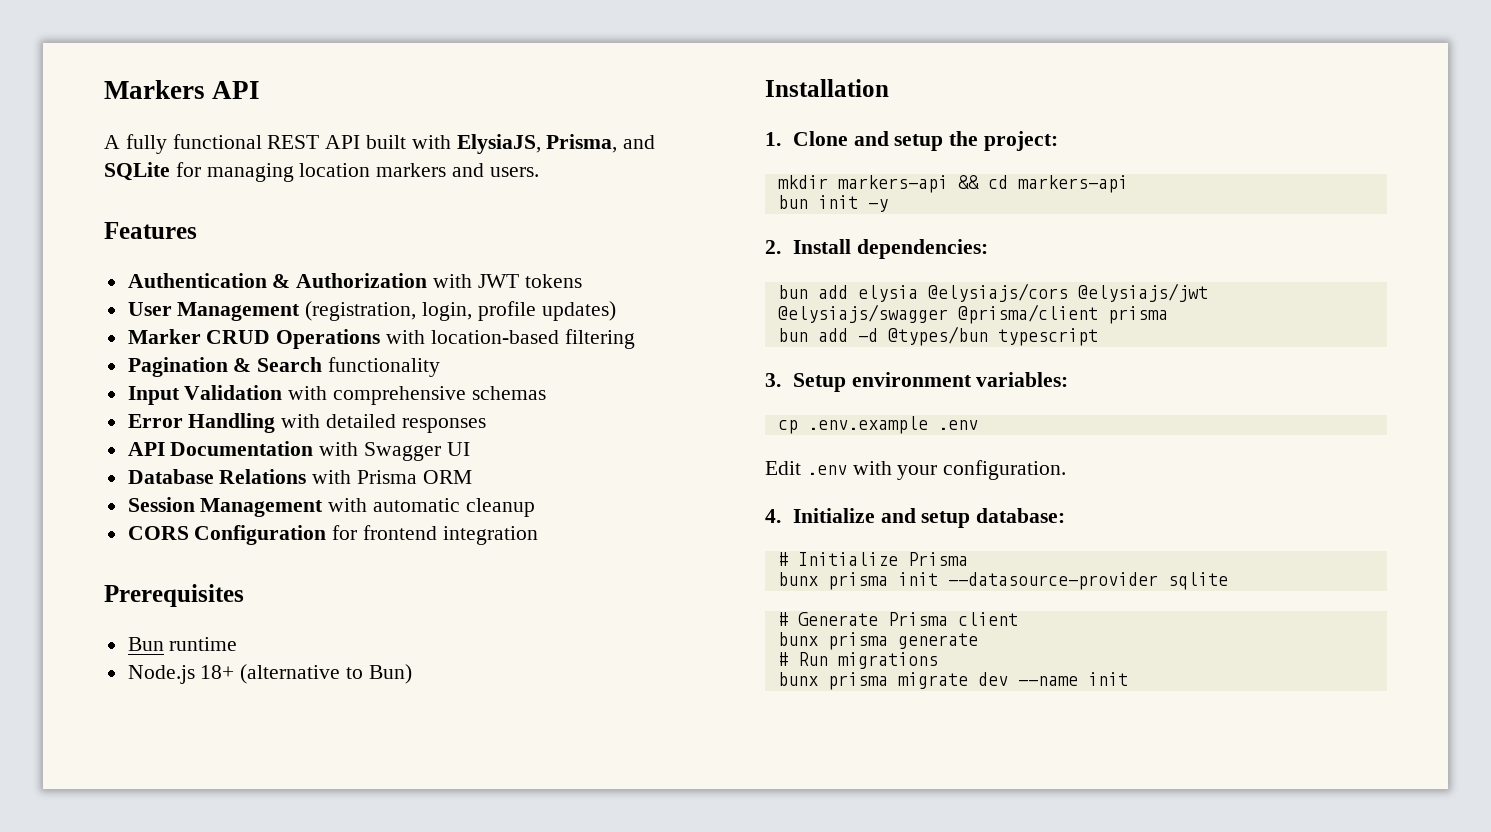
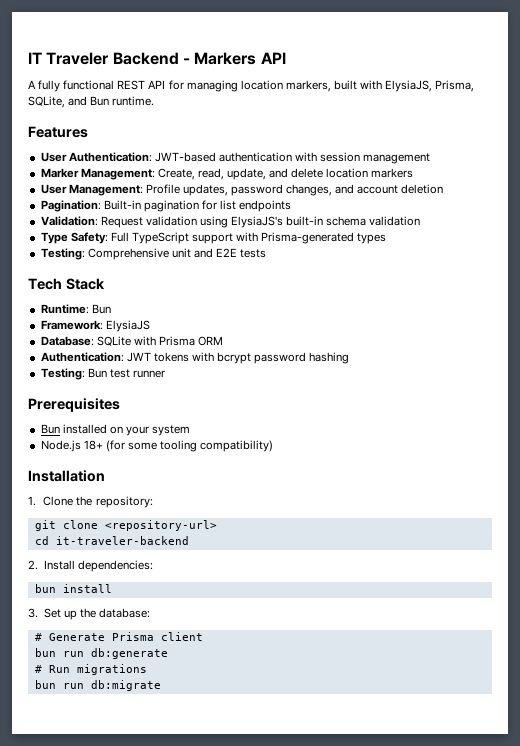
(104, 89) none -> [28,52,190,65] IT Traveler Backend -
[366,134,656,154] [104,162,539,182] [104,222,197,239] [127,273,582,288] [127,301,616,321] [127,329,635,349] [127,357,441,377] [127,385,546,405] [127,413,486,433] [127,441,470,461] [127,469,472,484] [127,497,535,517] [127,525,538,545] [104,584,244,607] [127,637,238,651] [127,664,412,684] [765,79,889,97] [765,131,1059,151] [777,175,1128,193] [777,195,888,212] [765,239,988,259] [777,283,1208,302] [777,304,1168,324] [777,326,1098,346] [765,372,1069,392] [777,416,978,434] [765,460,1067,480] [765,508,1066,528] [777,552,968,566] [777,572,1228,590] built with ElysiaJS, Prisma, and SQLite for managing location markers and users. // Features // Authentication & Authorization with JWT tokens // User Management (registration, login, profile updates) // Marker CRUD Operations with location-based filtering // Pagination & Search functionality // Input Validation with comprehensive schemas // Error Handling with detailed responses // API Documentation with Swagger UI // Database Relations with Prisma ORM // Session Management with automatic cleanup // CORS Configuration for frontend integration // Prerequisites // Bun runtime // Node.js 18+ (alternative to Bun) // Installation // 1. Clone and setup the project: // mkdir markers-api && cd markers-api // bun init -y // 2. Install dependencies: // bun add elysia @elysiajs/cors @elysiajs/jwt @elysiajs/swagger @prisma/client prisma // bun add -d @types/bun typescript // 3. Setup environment variables: // cp .env.example .env // Edit .env with your configuration. // 4. Initialize and setup database: // # Initialize Prisma // bunx prisma init --datasource-provider sqlite -> [168,80,475,92] [28,96,155,108] [28,126,88,138] [40,152,431,164] [40,168,414,180] [40,184,444,196] [40,200,292,212] [40,216,421,228] [40,232,387,244] [40,248,267,260] [28,278,105,290] [40,304,111,314] [40,320,150,332] [40,336,224,346] [40,352,350,364] [40,368,165,380] [28,398,120,412] [40,424,191,436] [40,440,274,452] [28,470,105,482] [28,496,153,508] [34,520,217,531] [34,536,189,545] [28,560,153,572] [34,584,112,593] [28,608,151,620] for managing location markers, built with ElysiaJS, Prisma, SQLite, and Bun runtime. // Features // User Authentication: JWT-based authentication with session management // Marker Management: Create, read, update, and delete location markers // User Management: Profile updates, password changes, and account deletion // Pagination: Built-in pagination for list endpoints // Validation: Request validation using ElysiaJS's built-in schema validation // Type Safety: Full TypeScript support with Prisma-generated types // Testing: Comprehensive unit and E2E tests // Tech Stack // Runtime: Bun // Framework: ElysiaJS // Database: SQLite with Prisma ORM // Authentication: JWT tokens with bcrypt password hashing // Testing: Bun test runner // Prerequisites // Bun installed on your system // Node.js 18+ (for some tooling compatibility) // Installation // 1. Clone the repository: // git clone <repository-url> // cd it-traveler-backend // 2. Install dependencies: // bun install // 3. Set up the database:
[777,632,978,650] bunx prisma generate -> [34,648,168,659] bun run db:generate
[777,672,1128,690] bunx prisma migrate dev --name init -> [34,680,161,691] bun run db:migrate

